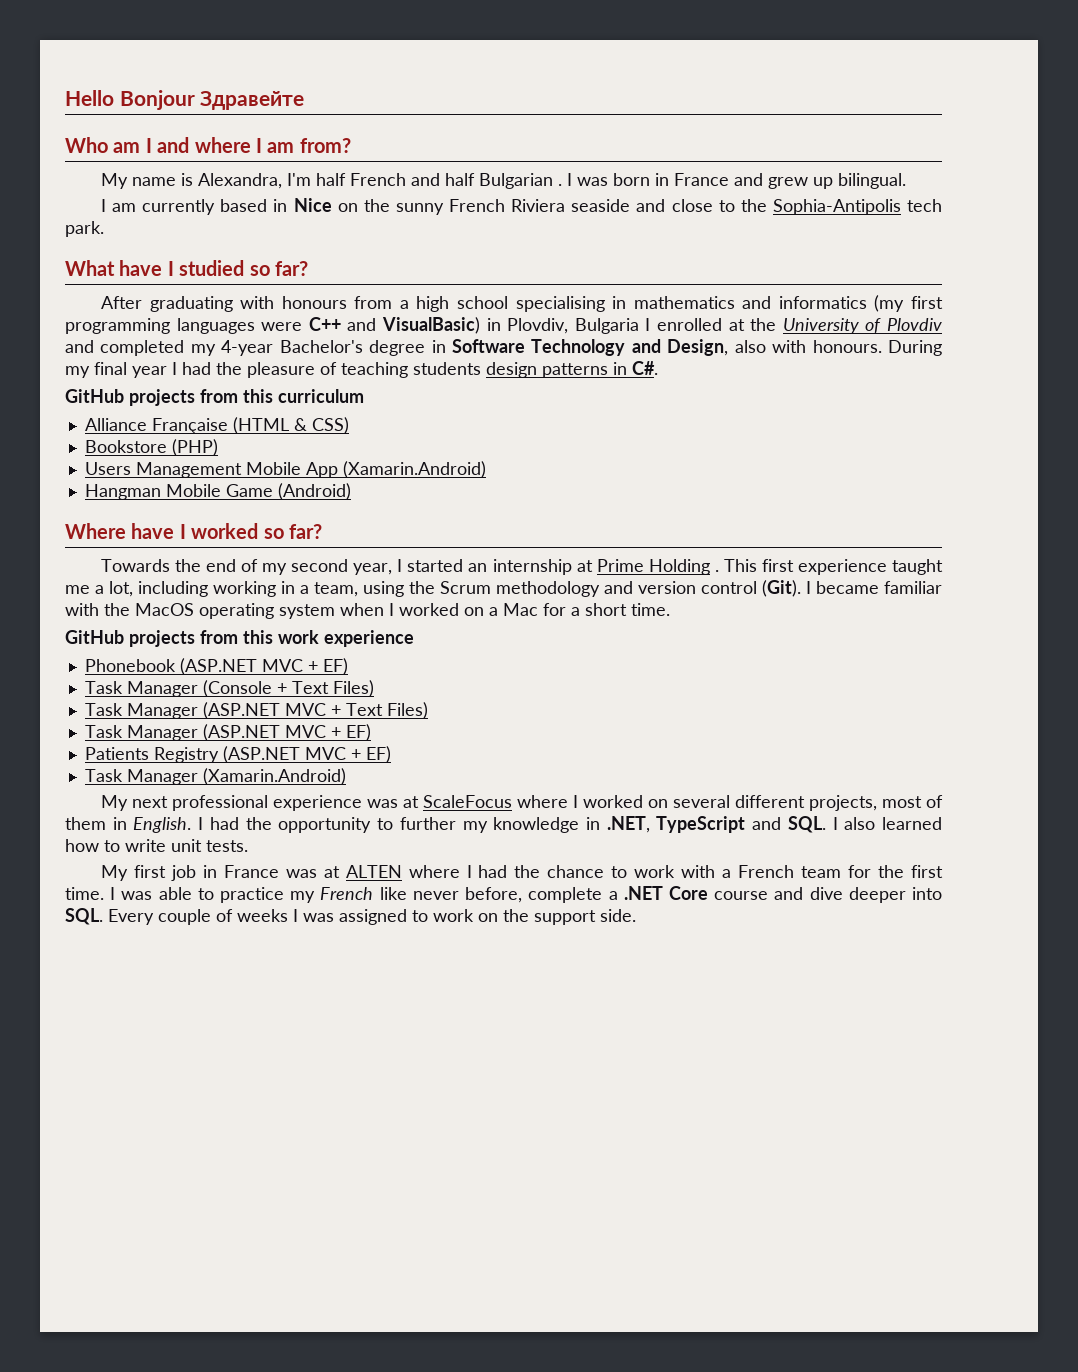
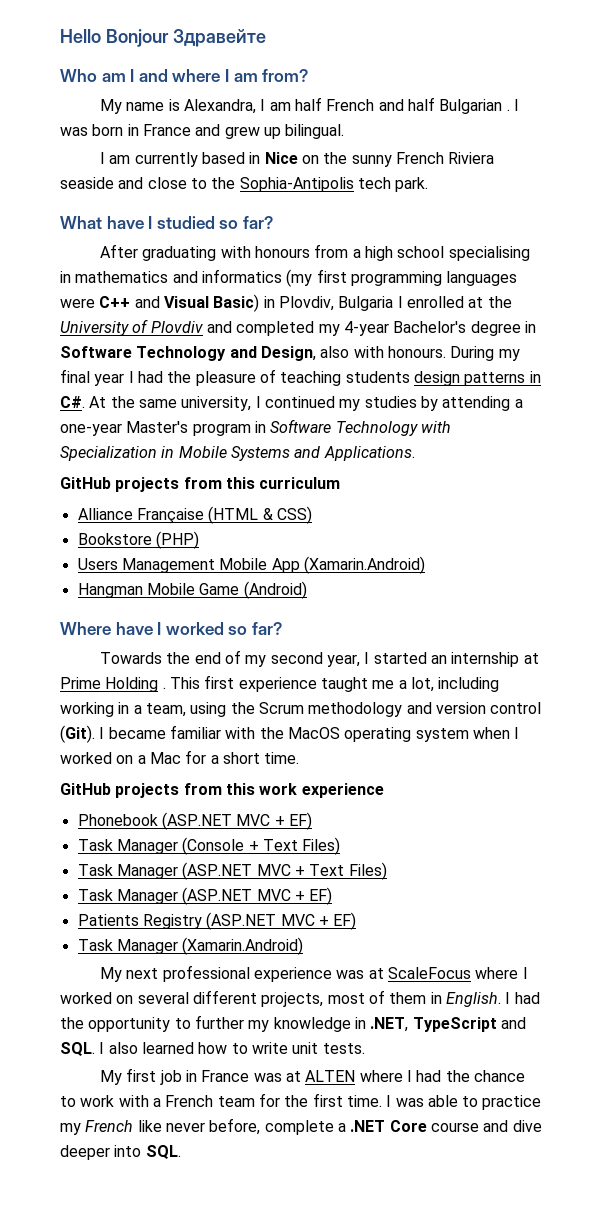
[286,173,311,186] I'm -> [260,99,291,111] I am
[382,317,480,334] VisualBasic) -> [163,294,260,312] Visual Basic)
(658, 368) none -> [89,396,523,411] [60,419,451,436] [60,446,415,461] At the same university, I continued my studies by attending a one-year Master's program in Software Technology with Specialization in Mobile Systems and Applications.
[108,909,636,925] Every couple of weeks I was assigned to work on the support side. -> (181, 1152) none

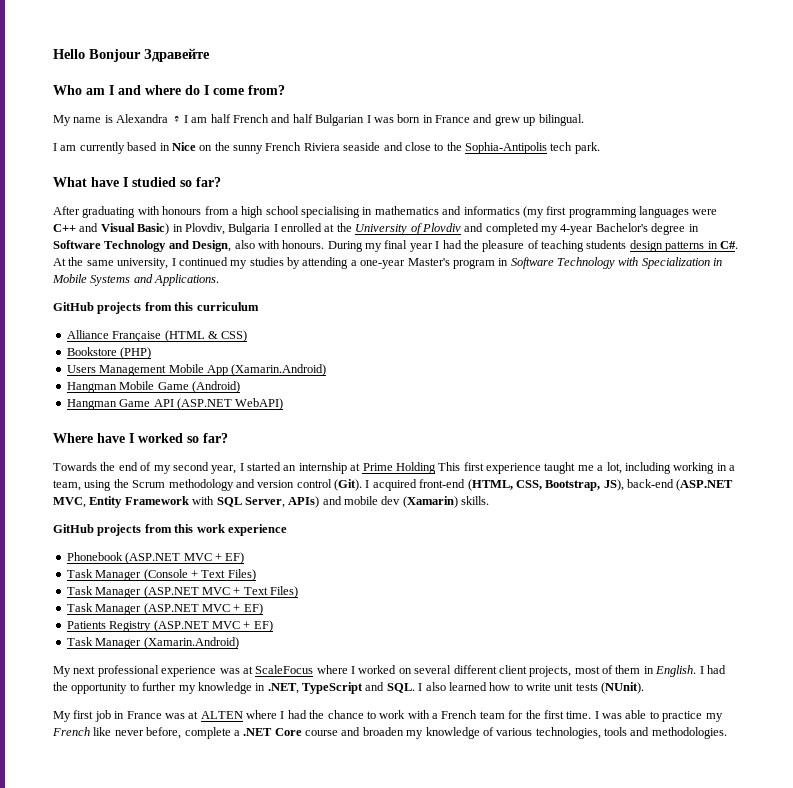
[224,69,258,82] I am -> [185,85,244,95] do I come
[184,99,257,114] Alexandra, -> [116,114,181,123] Alexandra ♀
[506,109,510,111] . -> (365, 120) none
(307, 590) none -> [66,398,284,410] // Hangman Game API (ASP.NET WebAPI)
[162,687,166,689] . -> (436, 468) none
[108,725,520,742] [60,750,300,764] became familiar with the MacOS operating system when I worked on a Mac for a short time. -> [372,479,734,491] [53,496,490,508] acquired front-end (HTML, CSS, Bootstrap, JS), back-end (ASP.NET MVC, Entity Framework with SQL Server, APIs) and mobile dev (Xamarin) skills.
(257, 997) none -> [498,665,527,674] client
[322,1043,365,1054] tests. -> [575,682,645,694] tests (NUnit).
[512,1120,542,1132] [60,1145,181,1160] dive deeper into SQL. -> [362,727,727,739] broaden my knowledge of various technologies, tools and methodologies.

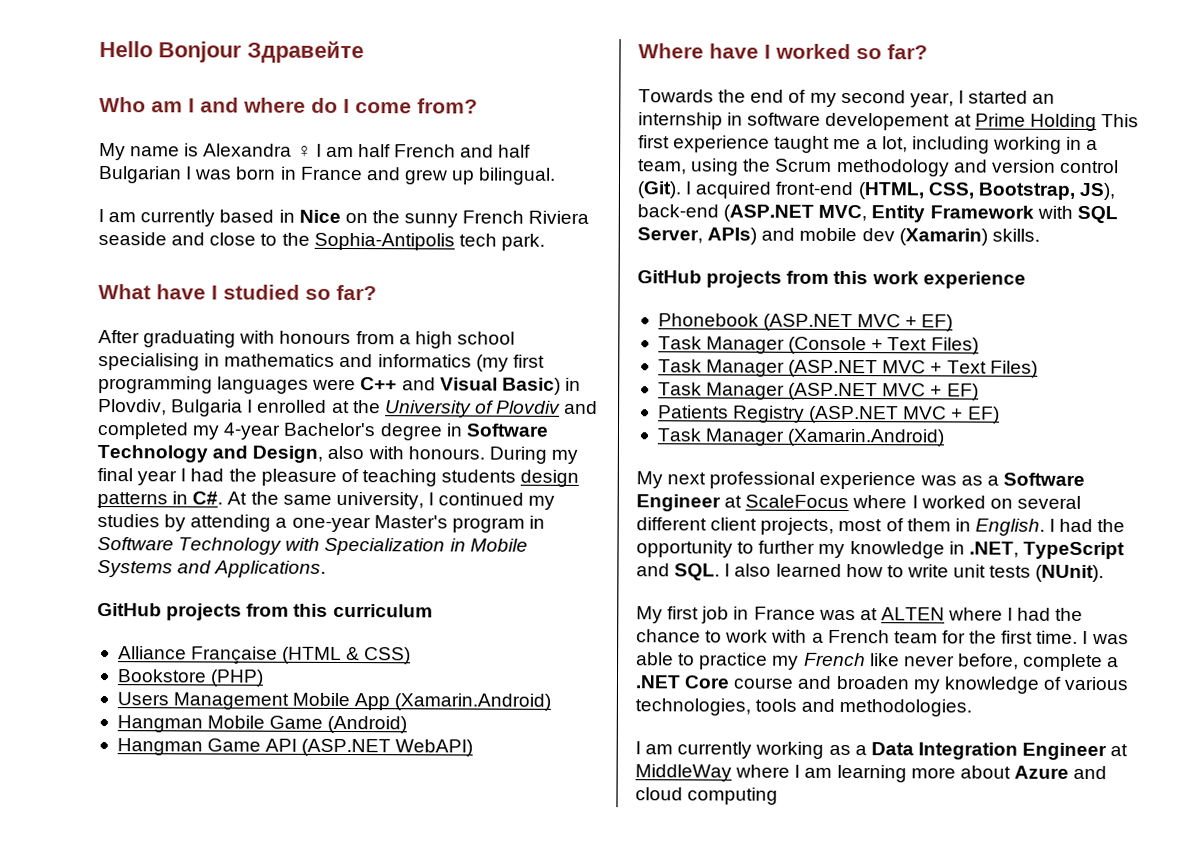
(347, 468) none -> [727,112,951,131] in software developement
(240, 671) none -> [960,472,1085,486] [636,494,721,512] as a Software Engineer
(727, 733) none -> [635,741,1129,761] [635,764,1108,783] [635,787,779,805] // I am currently working as a Data Integration Engineer at MiddleWay where I am learning more about Azure and cloud computing

